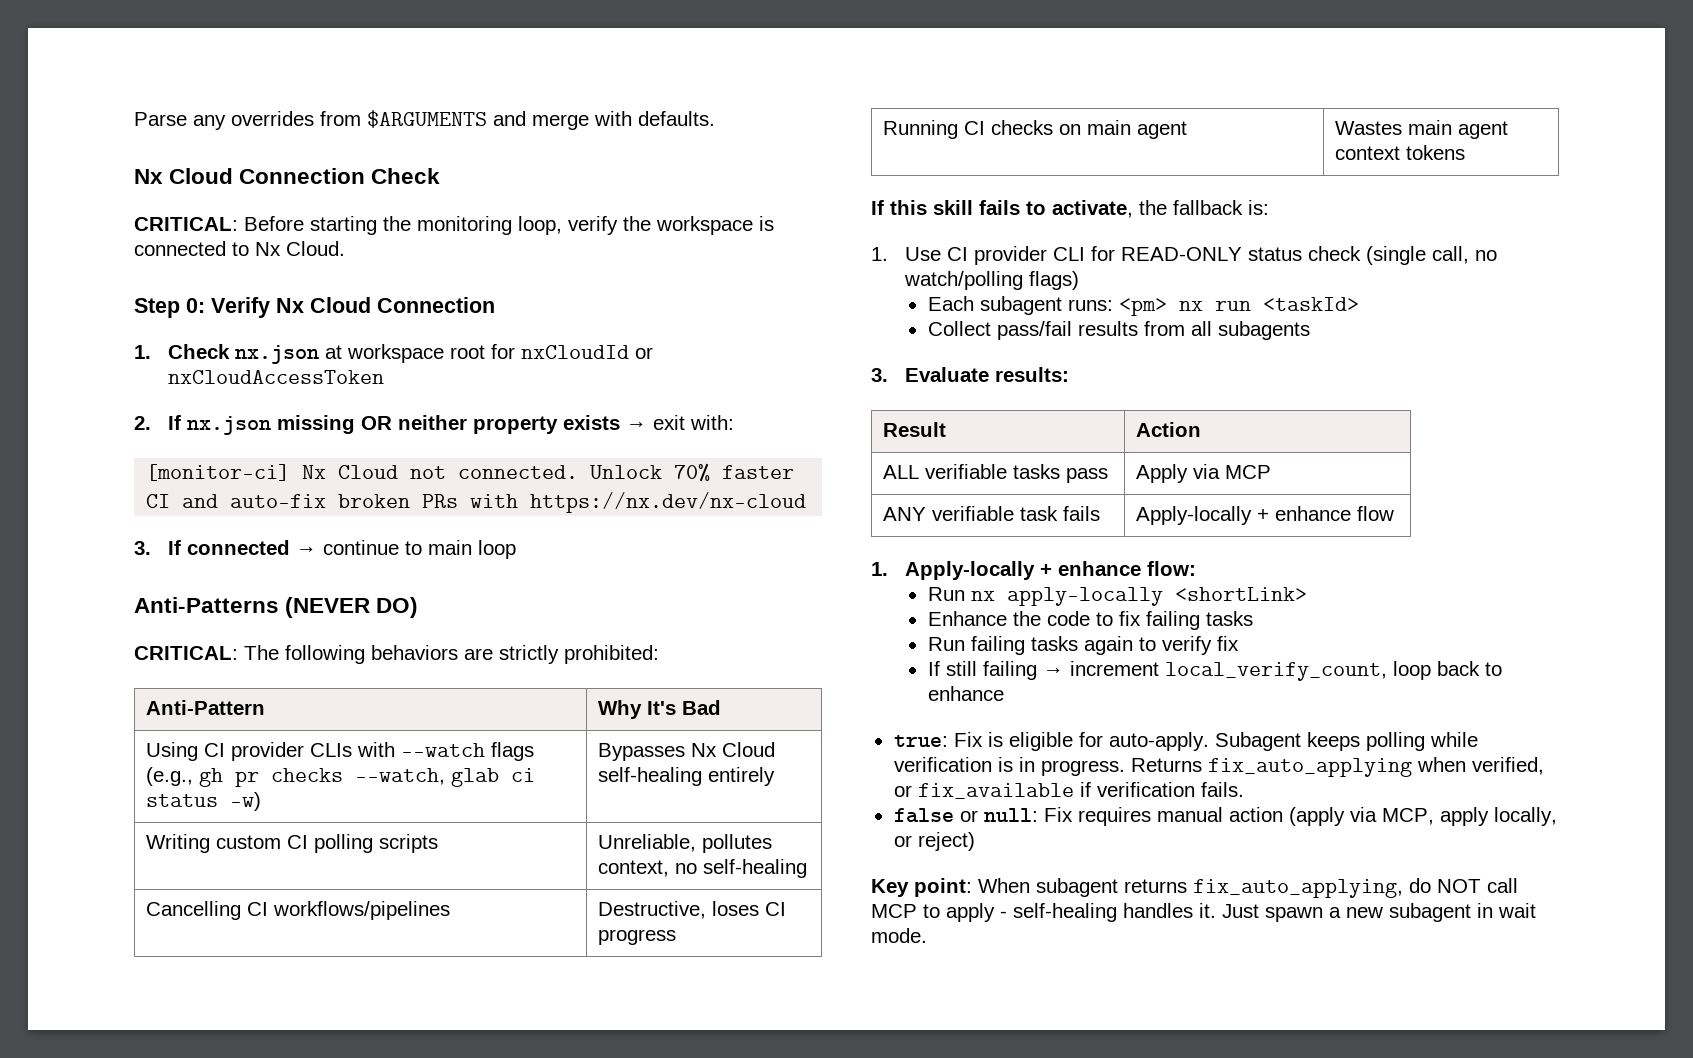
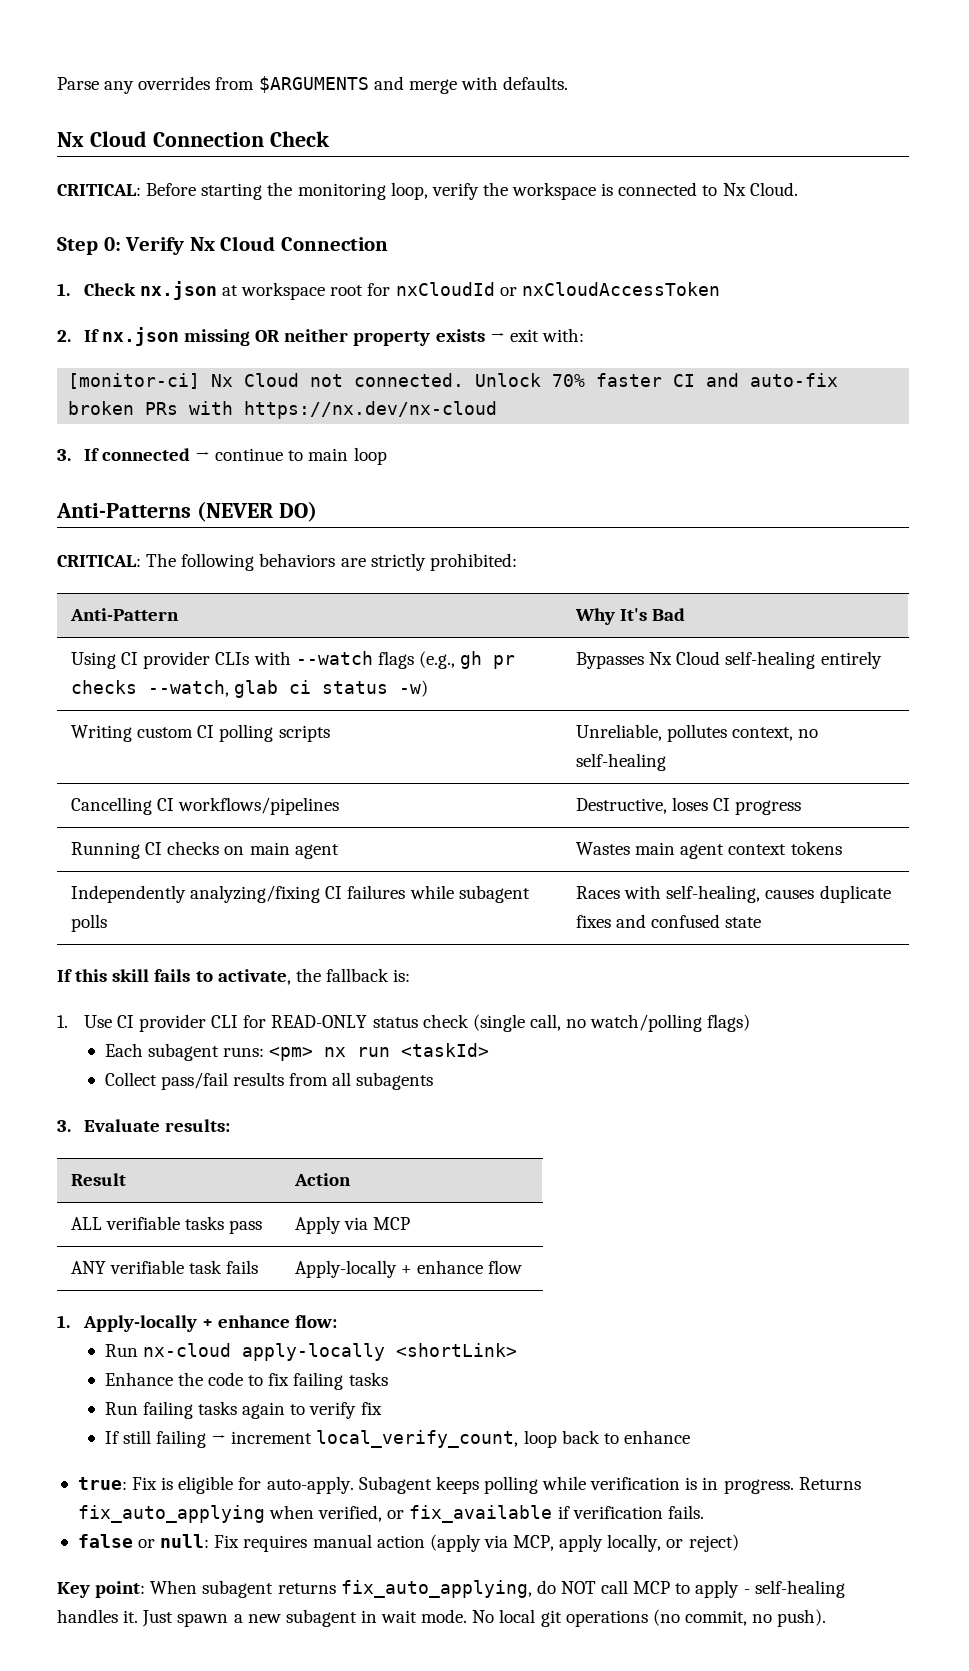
(1465, 152) none -> [70,885,530,903] [70,914,107,932] [575,885,891,903] [575,914,762,928] // Independently analyzing/fixing CI failures while subagent polls | Races with self-healing, causes duplicate fixes and confused state
[970,591,995,601] nx -> [142,1343,231,1357] nx-cloud
(927, 935) none -> [472,1609,827,1627] No local git operations (no commit, no push).

